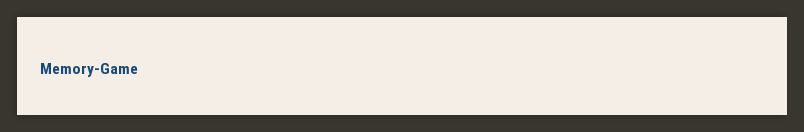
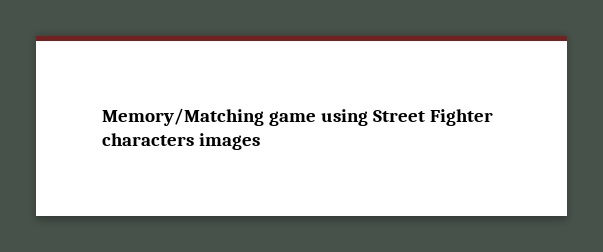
[40,63,138,77] Memory-Game -> [102,108,493,126] [102,133,260,150] Memory/Matching game using Street Fighter characters images

